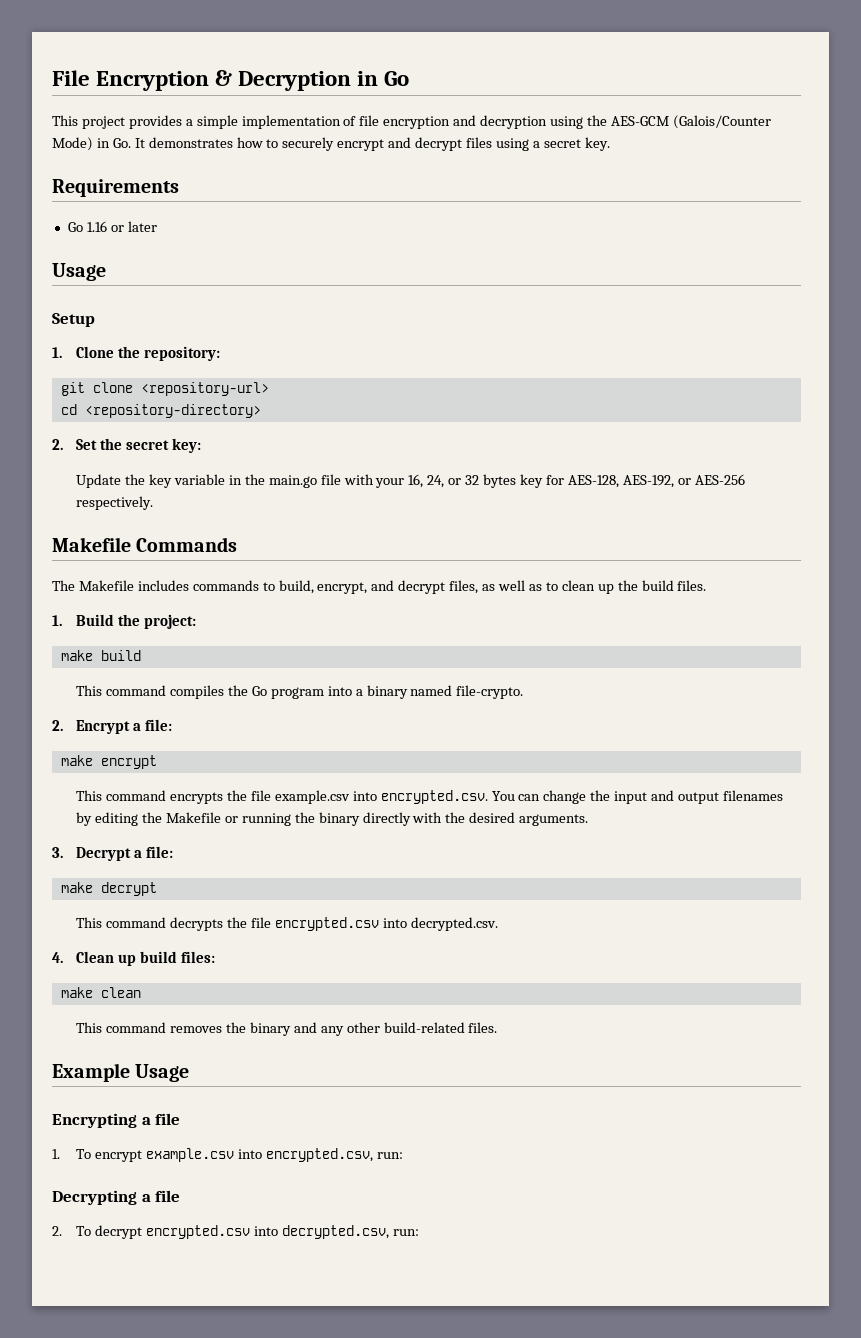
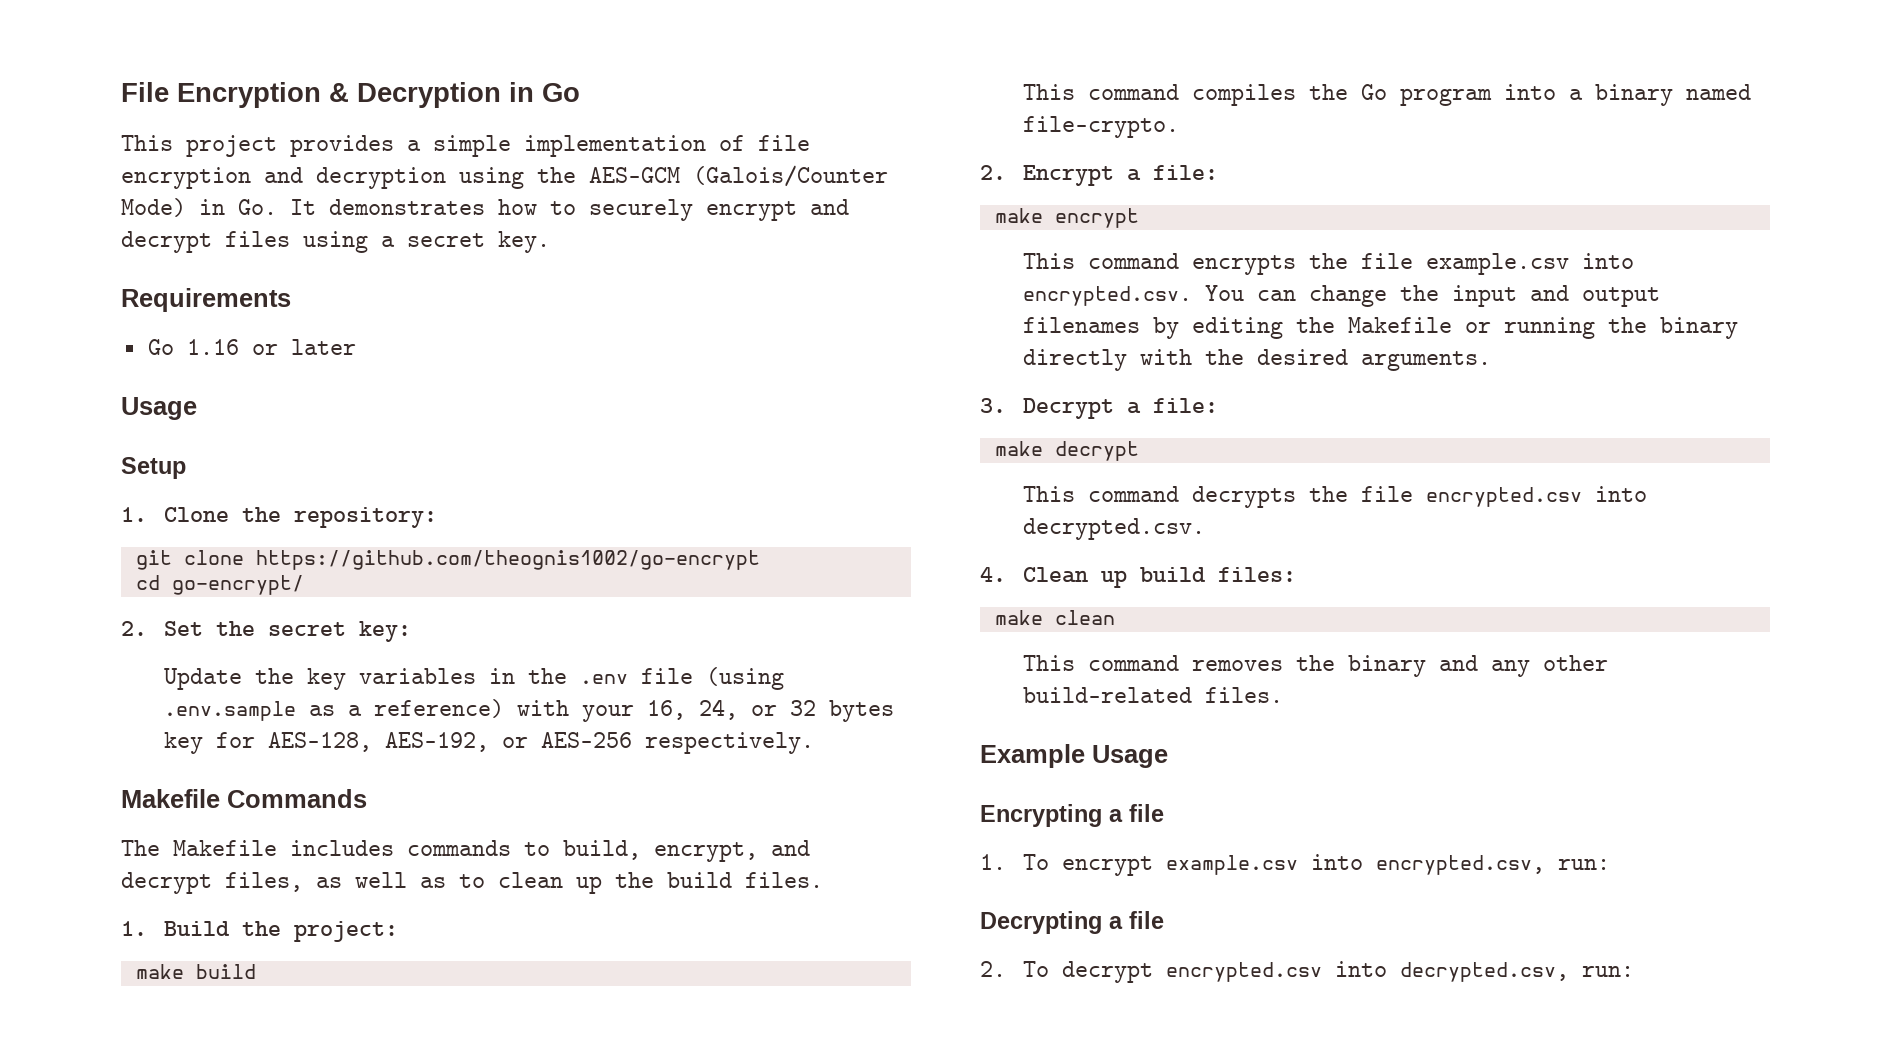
[140,382,269,396] <repository-url> -> [255,550,760,570] https://github.com/theognis1002/go-encrypt
[84,404,261,418] <repository-directory> -> [171,575,304,595] go-encrypt/
[173,474,225,485] variable -> [359,668,477,684] variables
[268,474,341,488] main.go file -> [580,667,785,690] [164,699,505,721] .env file (using .env.sample as a reference)

